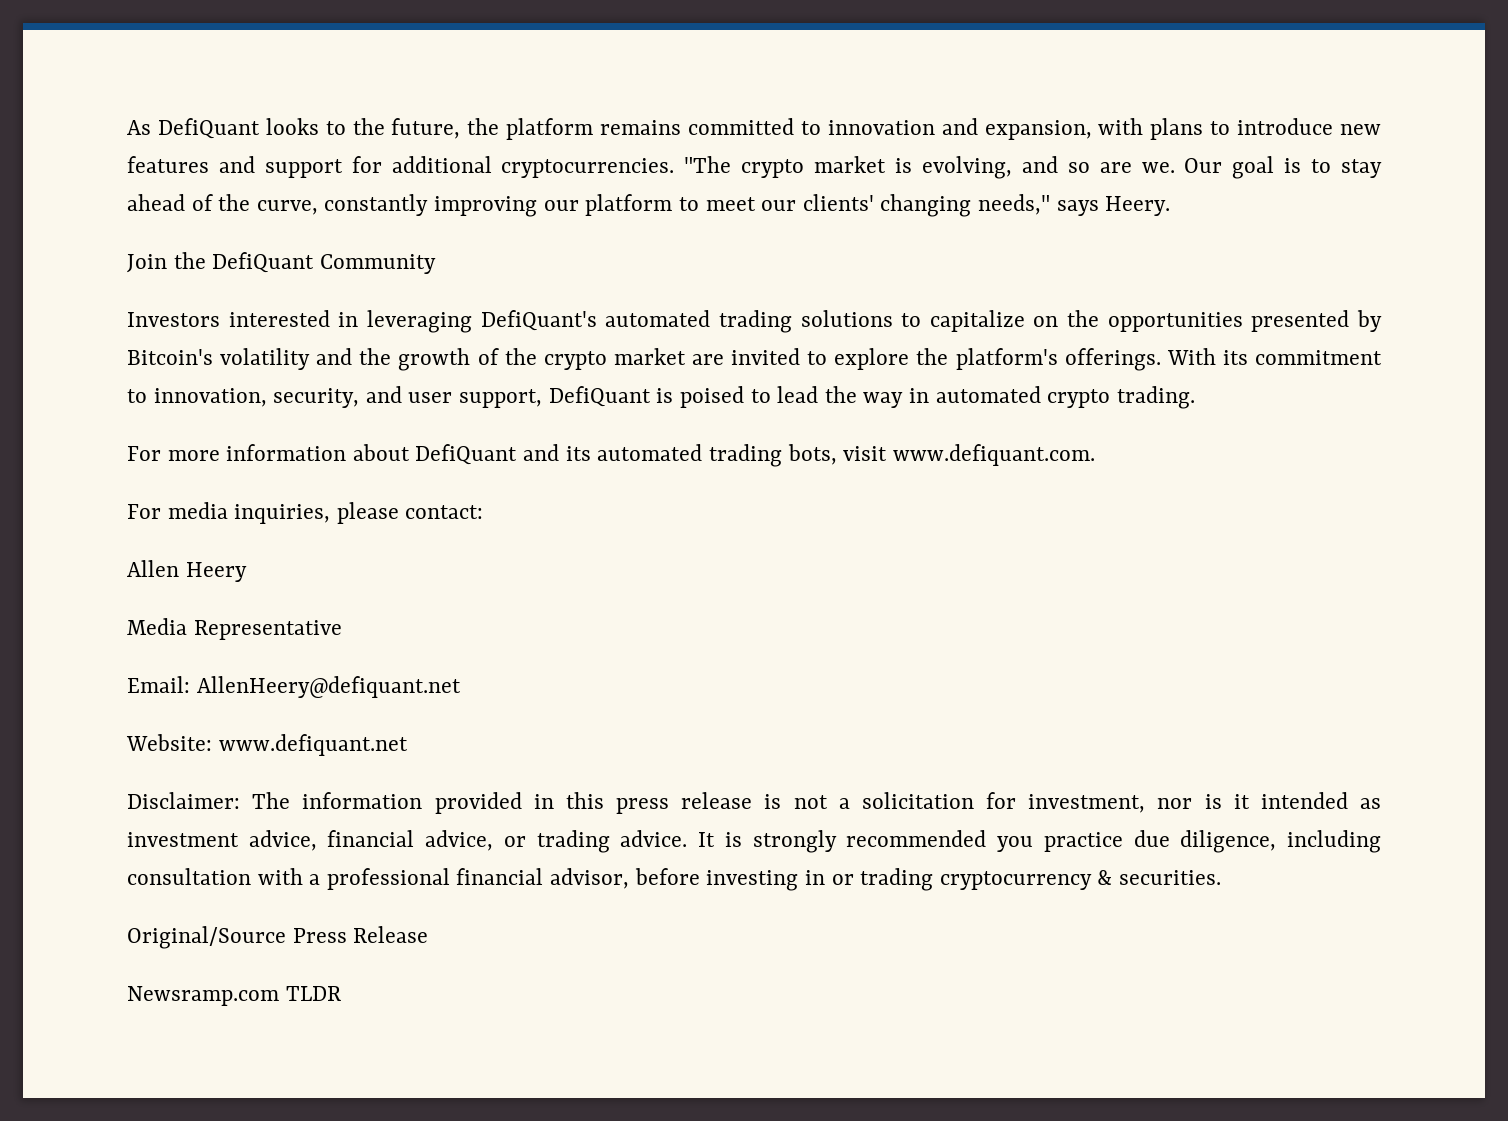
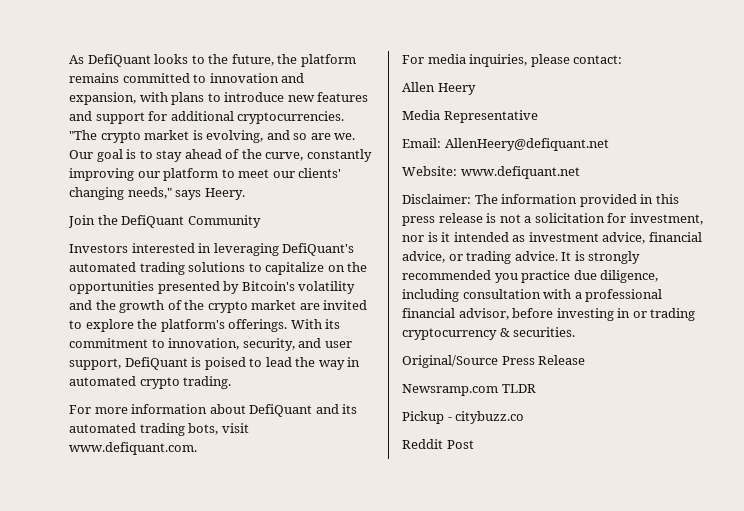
(341, 993) none -> [402,411,525,424] [402,439,474,449] // Pickup - citybuzz.co // Reddit Post

